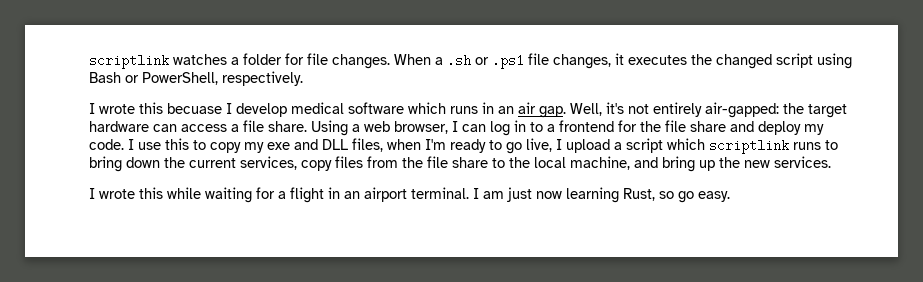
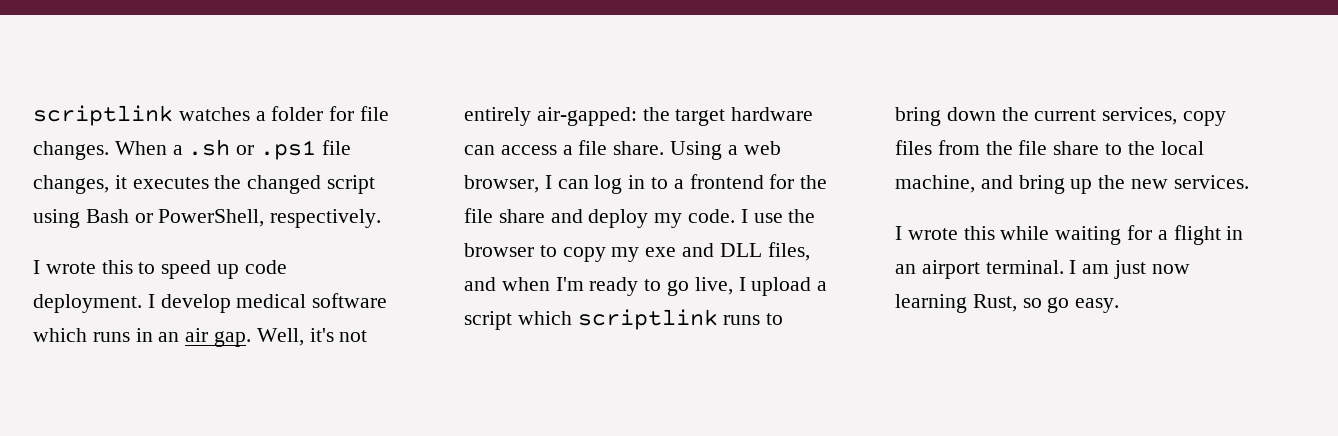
[167,103,222,114] becuase -> [138,260,287,279] [33,294,142,313] to speed up code deployment.
[165,138,189,150] this -> [788,209,816,223] [464,243,534,257] the browser
(383, 145) none -> [464,277,496,291] and

